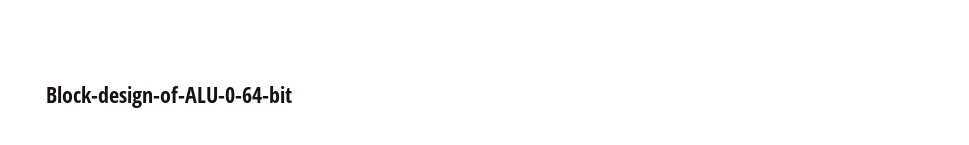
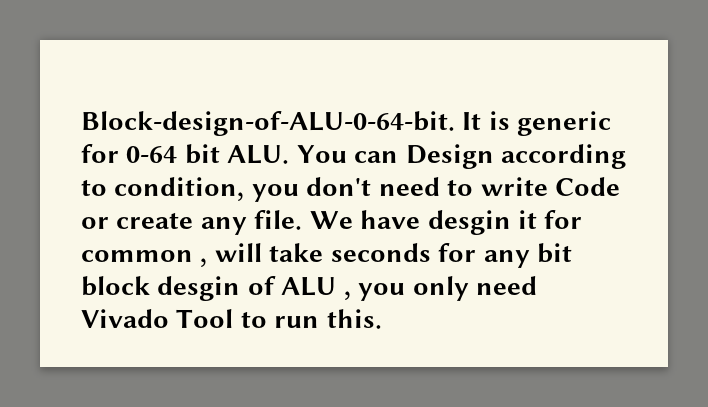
[46,86,292,108] Block-design-of-ALU-0-64-bit -> [81,111,612,136] [81,144,626,169] [81,177,620,202] [81,210,583,235] [81,243,572,268] [81,276,537,301] [81,309,382,329] Block-design-of-ALU-0-64-bit. It is generic for 0-64 bit ALU. You can Design according to condition, you don't need to write Code or create any file. We have desgin it for common , will take seconds for any bit block desgin of ALU , you only need Vivado Tool to run this.

